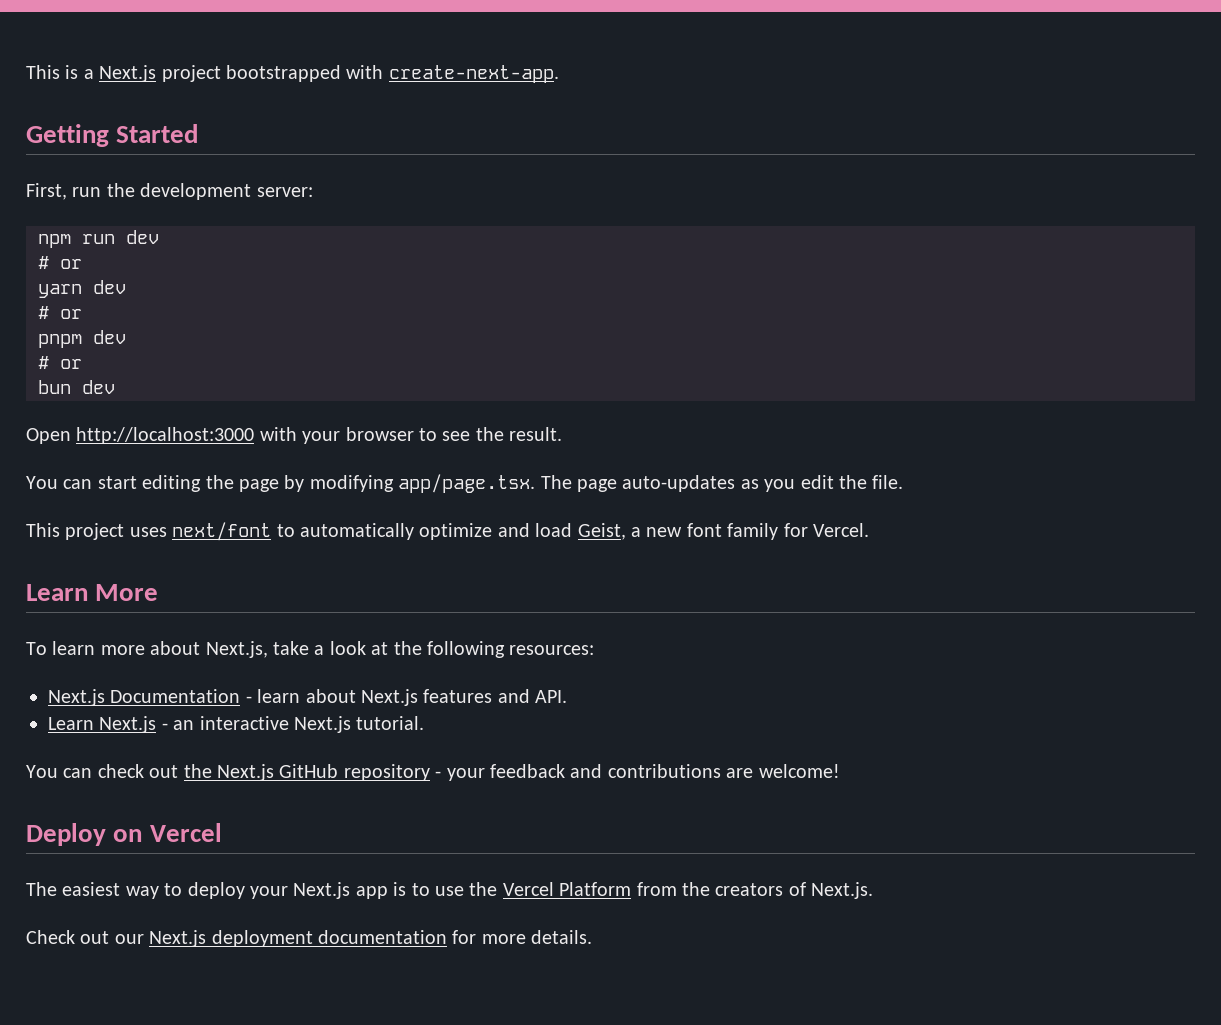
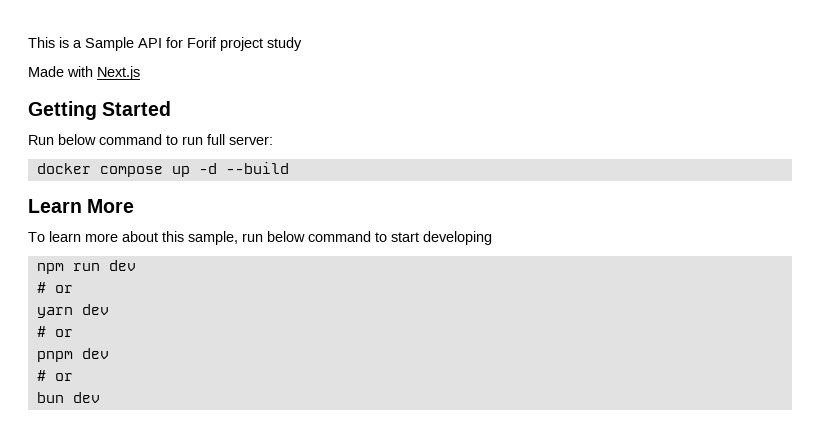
[99,65,559,83] [26,124,199,147] [26,183,313,200] Next.js project bootstrapped with create-next-app. // Getting Started // First, run the development server: -> [85,37,302,51] [28,66,140,80] [28,101,172,120] [28,134,273,145] [36,162,289,177] [28,199,135,213] [28,231,492,245] Sample API for Forif project study // Made with Next.js // Getting Started // Run below command to run full server: // docker compose up -d --build // Learn More // To learn more about this sample, run below command to start developing
[26,427,563,444] [26,474,904,493] [26,522,869,541] [26,584,159,601] [26,641,595,658] [48,689,568,706] [48,716,425,733] [26,764,840,781] [26,823,222,846] [26,882,874,899] [26,930,593,947] // Open http://localhost:3000 with your browser to see the result. // You can start editing the page by modifying app/page.tsx. The page auto-updates as you edit the file. // This project uses next/font to automatically optimize and load Geist, a new font family for Vercel. // Learn More // To learn more about Next.js, take a look at the following resources: // Next.js Documentation - learn about Next.js features and API. // Learn Next.js - an interactive Next.js tutorial. // You can check out the Next.js GitHub repository - your feedback and contributions are welcome! // Deploy on Vercel // The easiest way to deploy your Next.js app is to use the Vercel Platform from the creators of Next.js. // Check out our Next.js deployment documentation for more details. -> (100, 397) none

